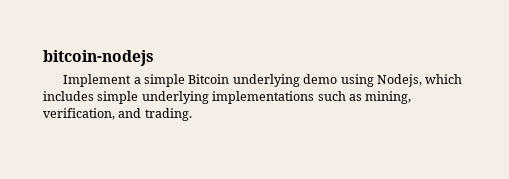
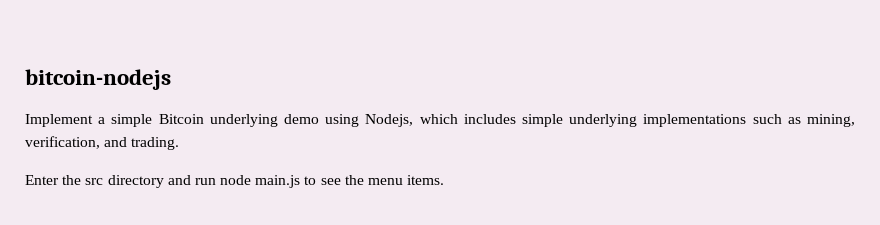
(192, 114) none -> [25,175,445,188] // Enter the src directory and run node main.js to see the menu items.

